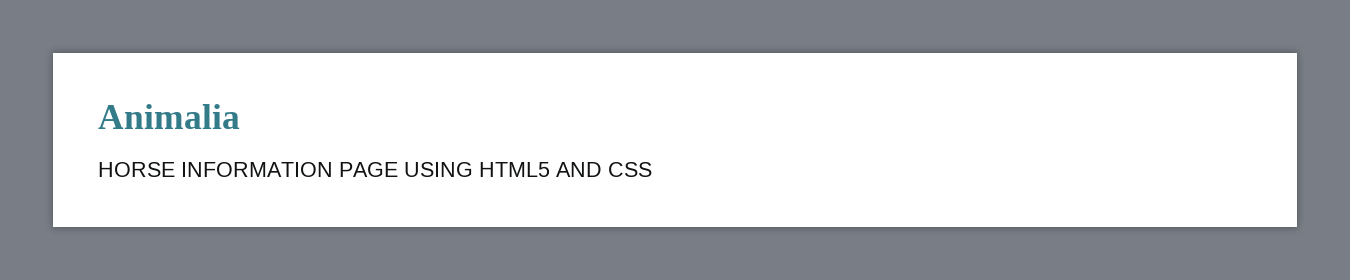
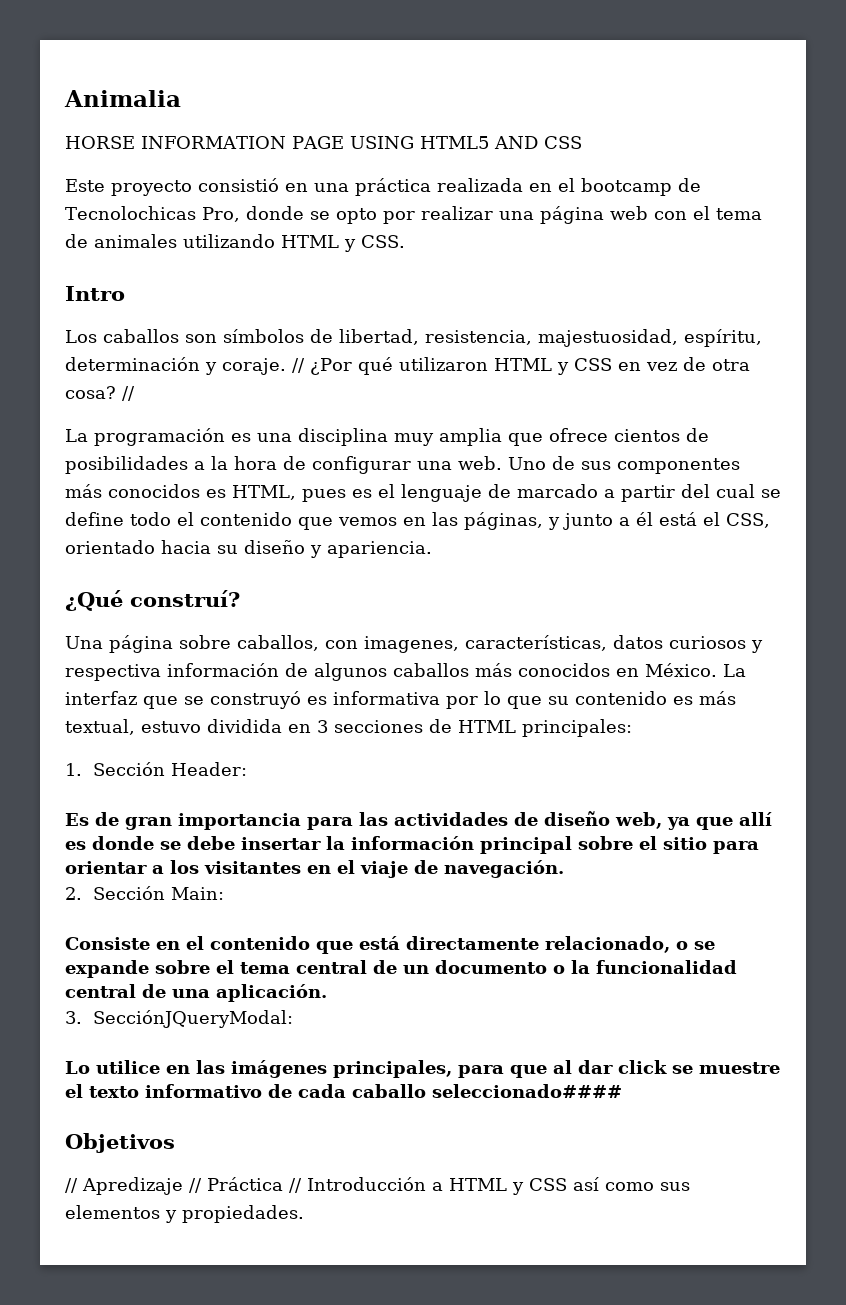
(652, 169) none -> [65,178,701,196] [65,206,762,224] [65,234,405,252] [65,286,125,301] [65,329,762,347] [65,357,750,375] [65,386,135,401] [65,428,709,446] [65,456,740,474] [65,484,781,502] [65,512,770,530] [65,540,432,558] [65,590,240,611] [65,635,763,653] [65,663,746,681] [65,691,736,709] [65,719,632,737] [65,762,247,776] [65,811,772,830] [65,836,759,854] [65,860,564,878] [65,886,224,900] [65,936,715,954] [65,960,737,978] [65,984,327,1002] [65,1010,293,1028] [65,1060,780,1078] [65,1084,622,1098] [65,1133,175,1153] [65,1177,690,1195] [65,1205,304,1223] // Este proyecto consistió en una práctica realizada en el bootcamp de Tecnolochicas Pro, donde se opto por realizar una página web con el tema de animales utilizando HTML y CSS. // Intro // Los caballos son símbolos de libertad, resistencia, majestuosidad, espíritu, determinación y coraje. // ¿Por qué utilizaron HTML y CSS en vez de otra cosa? // // La programación es una disciplina muy amplia que ofrece cientos de posibilidades a la hora de configurar una web. Uno de sus componentes más conocidos es HTML, pues es el lenguaje de marcado a partir del cual se define todo el contenido que vemos en las páginas, y junto a él está el CSS, orientado hacia su diseño y apariencia. // ¿Qué construí? // Una página sobre caballos, con imagenes, características, datos curiosos y respectiva información de algunos caballos más conocidos en México. La interfaz que se construyó es informativa por lo que su contenido es más textual, estuvo dividida en 3 secciones de HTML principales: // 1. Sección Header: // Es de gran importancia para las actividades de diseño web, ya que allí es donde se debe insertar la información principal sobre el sitio para orientar a los visitantes en el viaje de navegación. // 2. Sección Main: // Consiste en el contenido que está directamente relacionado, o se expande sobre el tema central de un documento o la funcionalidad central de una aplicación. // 3. SecciónJQueryModal: // Lo utilice en las imágenes principales, para que al dar click se muestre el texto informativo de cada caballo seleccionado#### // Objetivos // // Apredizaje // Práctica // Introducción a HTML y CSS así como sus elementos y propiedades.

